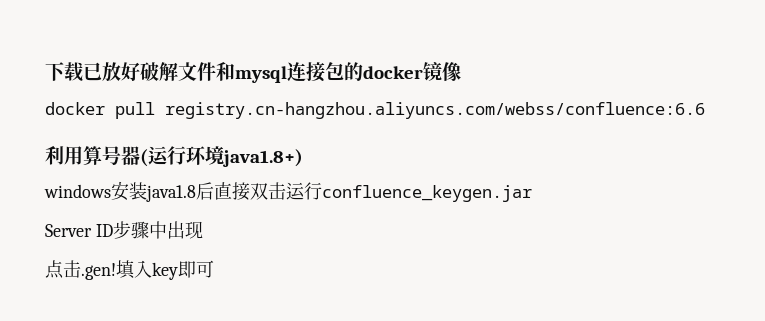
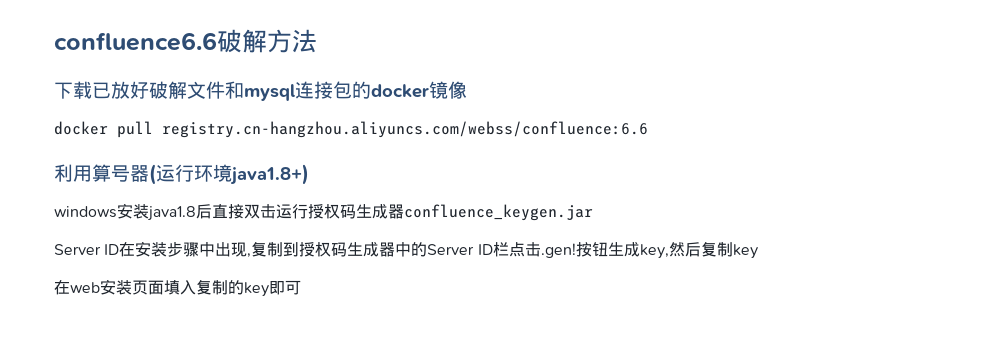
(45, 71) none -> [54,29,317,53] confluence6.6破解方法 //
(322, 191) none -> [308,204,404,219] 授权码生成器
(113, 230) none -> [119,241,168,257] 在安装
[45,260,152,280] // 点击.gen!填入 -> [247,242,758,259] [54,279,244,295] ,复制到授权码生成器中的Server ID栏点击.gen!按钮生成key,然后复制key // 在web安装页面填入复制的

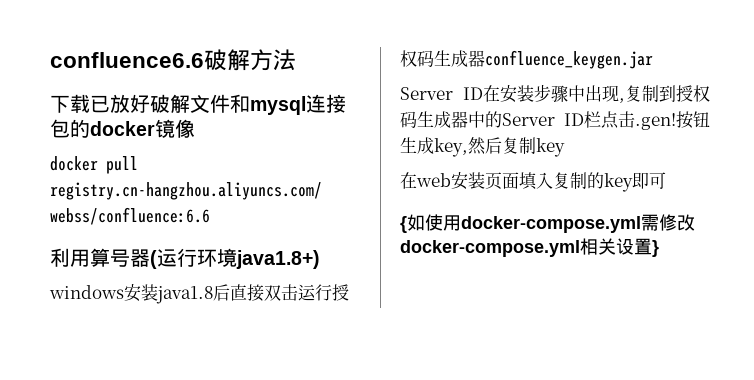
(301, 287) none -> [400,214,695,233] [400,238,659,257] // {如使用docker-compose.yml需修改docker-compose.yml相关设置}

